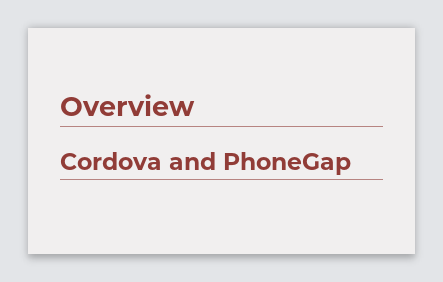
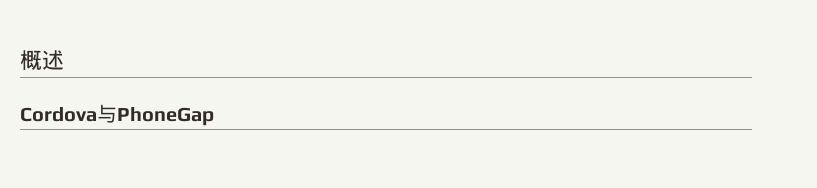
[60,94,195,116] Overview -> [20,50,64,70] 概述
[169,152,216,170] and -> [97,104,117,123] 与

